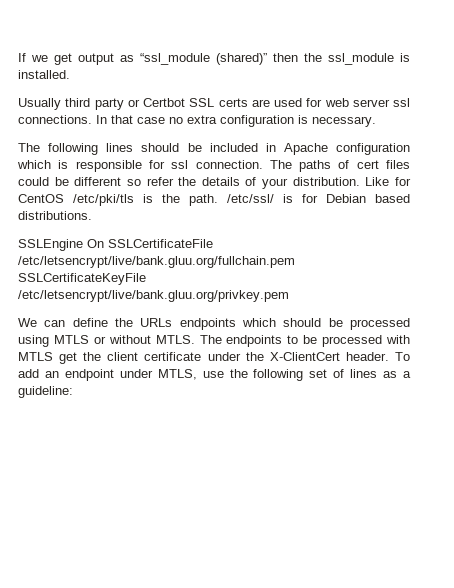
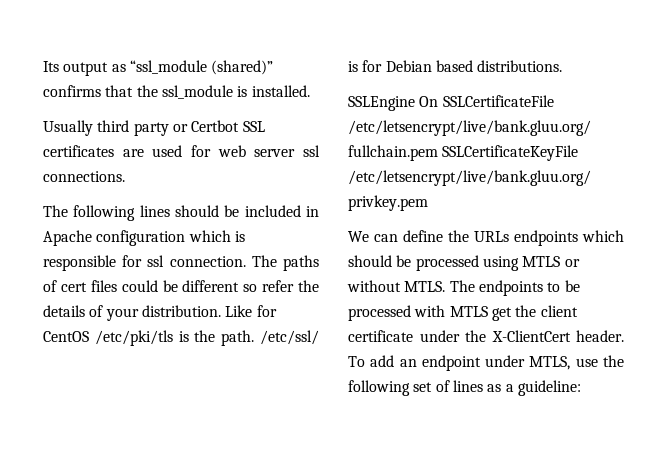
[18,53,72,65] If we get -> [43,61,59,72] Its
[273,53,298,62] then -> [43,85,134,97] confirms that
[218,98,248,107] certs -> [43,145,114,157] certificates
[96,115,376,127] In that case no extra configuration is necessary. -> (125, 176) none

